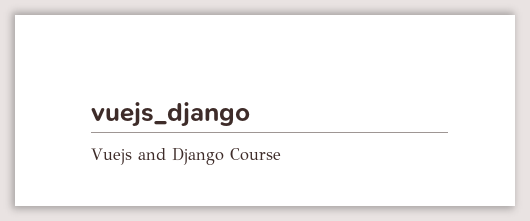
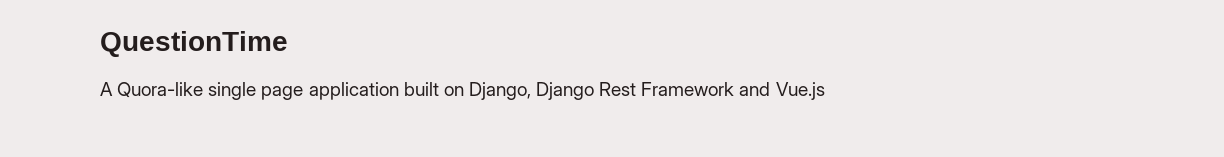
[91,102,250,127] [91,147,281,165] vuejs_django // Vuejs and Django Course -> [100,31,288,57] [100,82,825,100] QuestionTime // A Quora-like single page application built on Django, Django Rest Framework and Vue.js

